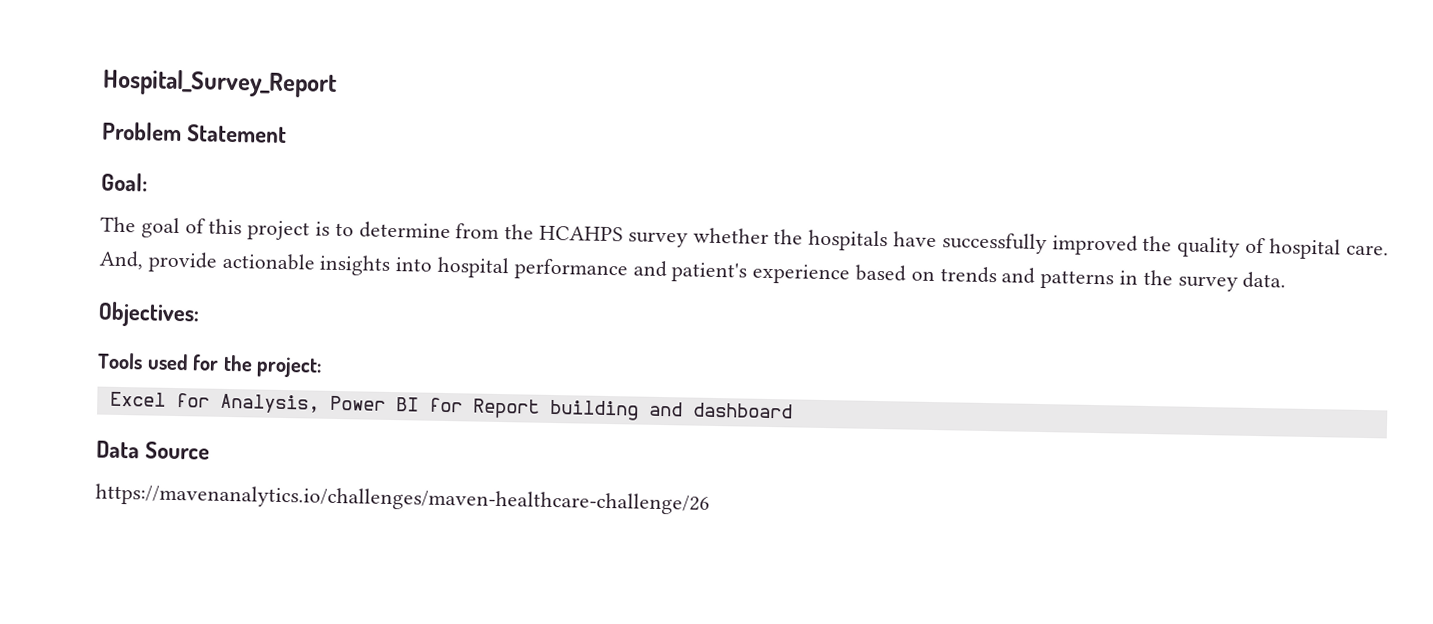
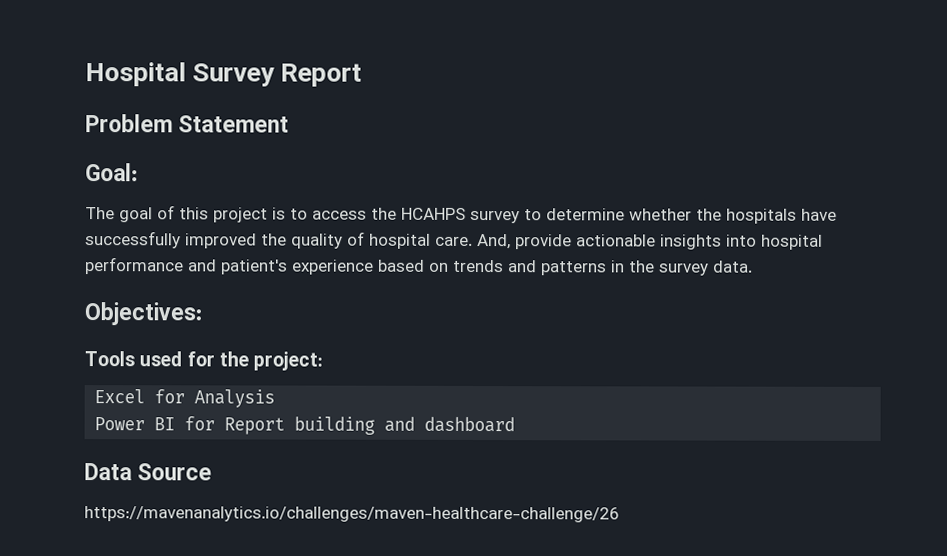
[102,68,337,98] Hospital_Survey_Report -> [85,62,363,87] Hospital Survey Report
[358,221,500,240] determine from -> [312,210,367,220] access
(688, 239) none -> [524,208,625,221] to determine
[219,393,320,414] Analysis, -> [194,389,276,408] Analysis //

